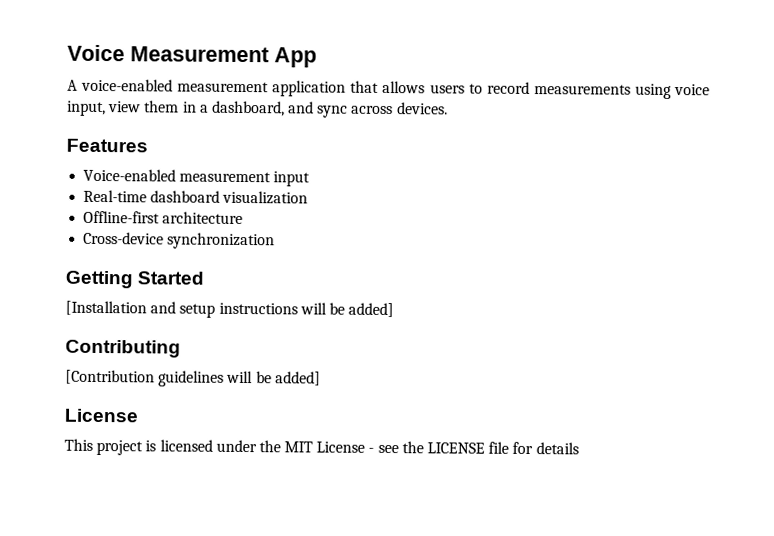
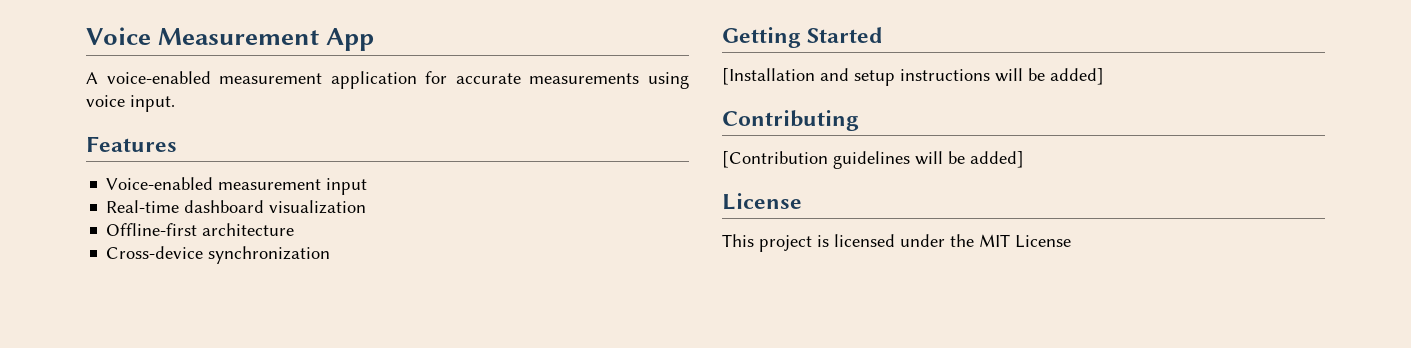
[350,80,710,99] [67,100,448,118] that allows users to record measurements using voice input, view them in a dashboard, and sync across devices. -> [425,71,689,89] [86,95,175,112] for accurate measurements using voice input.
[368,441,579,455] - see the LICENSE file for details -> (1071, 241) none

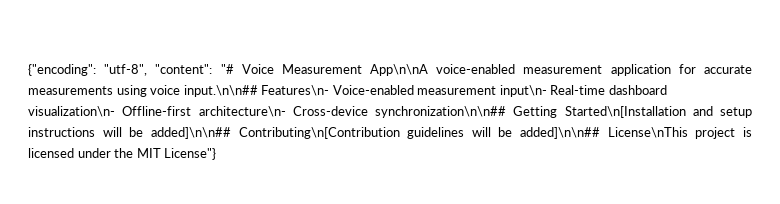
[86,27,375,51] [86,72,98,84] Voice Measurement App // A -> [28,64,429,76] {"encoding": "utf-8", "content": "# Voice Measurement App\n\nA
[130,95,175,112] [86,136,177,152] input. // Features // -> [183,85,330,97] input.\n\n## Features\n-
[326,178,368,195] input // -> [499,85,547,97] input\n-
[269,200,367,214] [106,223,295,236] [106,246,331,264] [722,27,884,48] [722,68,815,85] visualization // Offline-first architecture // Cross-device synchronization // Getting Started // [Installation -> [28,106,686,118] visualization\n- Offline-first architecture\n- Cross-device synchronization\n\n## Getting Started\n[Installation
[1050,68,1104,85] [722,110,859,131] [722,151,1024,169] [722,193,802,210] [722,234,754,247] added] // Contributing // [Contribution guidelines will be added] // License // This -> [150,127,688,139] added]\n\n## Contributing\n[Contribution guidelines will be added]\n\n## License\nThis
[1015,235,1071,248] License -> [164,148,217,160] License"}

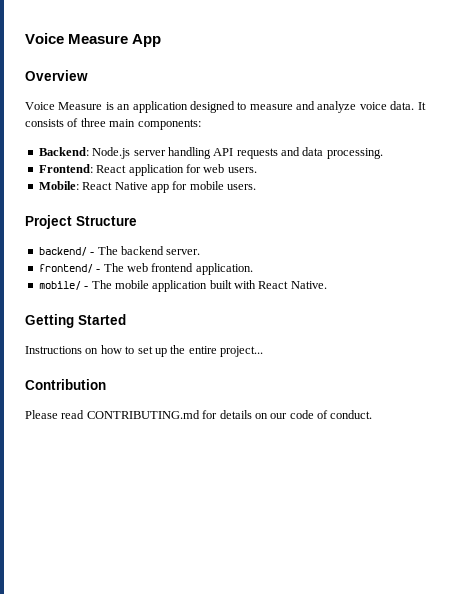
[28,64,752,76] [28,85,667,97] [28,106,752,118] [28,127,752,139] [28,148,217,160] {"encoding": "utf-8", "content": "# Voice Measurement App\n\nA voice-enabled measurement application for accurate measurements using voice input.\n\n## Features\n- Voice-enabled measurement input\n- Real-time dashboard visualization\n- Offline-first architecture\n- Cross-device synchronization\n\n## Getting Started\n[Installation and setup instructions will be added]\n\n## Contributing\n[Contribution guidelines will be added]\n\n## License\nThis project is licensed under the MIT License"} -> [25,33,162,47] [25,70,88,81] [25,101,426,113] [25,118,201,130] [38,147,383,159] [38,164,257,176] [38,181,256,193] [25,215,137,229] [38,246,201,256] [38,263,253,275] [38,280,327,292] [25,314,126,328] [25,345,263,357] [25,379,106,390] [25,410,373,419] Voice Measure App // Overview // Voice Measure is an application designed to measure and analyze voice data. It consists of three main components: // Backend: Node.js server handling API requests and data processing. // Frontend: React application for web users. // Mobile: React Native app for mobile users. // Project Structure // backend/ - The backend server. // frontend/ - The web frontend application. // mobile/ - The mobile application built with React Native. // Getting Started // Instructions on how to set up the entire project... // Contribution // Please read CONTRIBUTING.md for details on our code of conduct.

